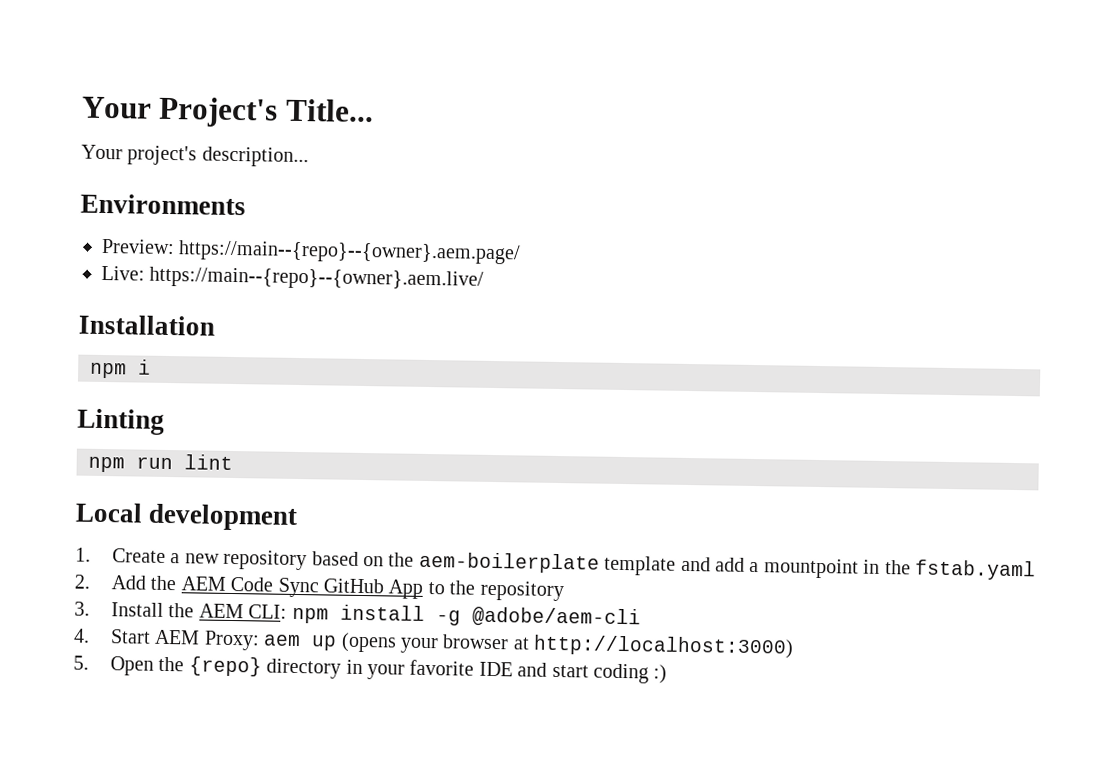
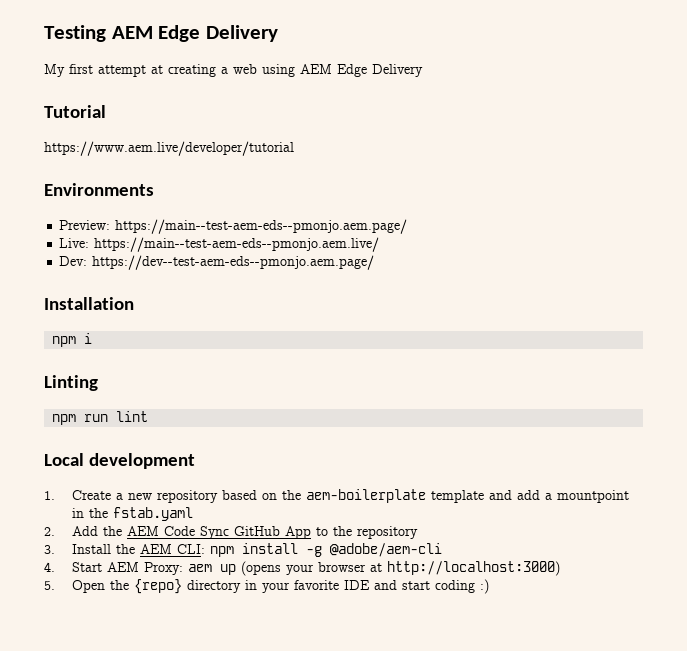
[82,96,374,128] [81,144,309,168] Your Project's Title... // Your project's description... -> [44,25,279,42] [44,64,423,77] [44,105,106,118] [44,141,294,156] Testing AEM Edge Delivery // My first attempt at creating a web using AEM Edge Delivery // Tutorial // https://www.aem.live/developer/tutorial
[178,240,522,265] https://main--{repo}--{owner}.aem.page/ -> [115,219,408,234] https://main--test-aem-eds--pmonjo.aem.page/
[149,266,485,291] https://main--{repo}--{owner}.aem.live/ -> [94,237,380,252] [59,255,375,270] https://main--test-aem-eds--pmonjo.aem.live/ // Dev: https://dev--test-aem-eds--pmonjo.aem.page/

